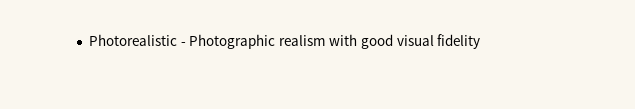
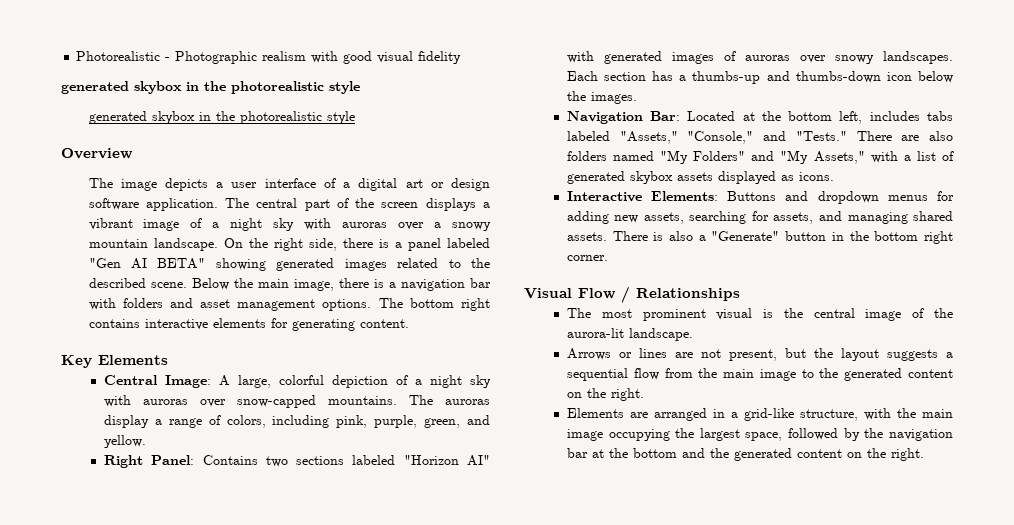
(481, 41) none -> [61,81,360,94] [88,111,355,124] [61,148,133,159] [88,178,490,191] [88,198,491,211] [88,218,491,231] [88,238,491,251] [88,258,490,271] [88,278,492,291] [88,298,490,311] [88,318,409,331] [61,355,168,368] [103,375,491,388] [103,395,490,408] [103,415,490,428] [103,435,146,448] [103,455,491,468] [566,51,953,64] [566,71,953,84] [566,91,637,104] [566,111,953,124] [566,131,953,144] [566,150,954,164] [566,171,834,184] [566,191,954,204] [566,211,953,224] [566,231,953,244] [566,255,608,261] [524,286,740,303] [566,308,954,321] [566,328,693,341] [566,348,953,361] [566,368,954,381] [566,388,644,401] [566,408,953,421] [566,428,953,441] [566,448,924,461] // generated skybox in the photorealistic style // generated skybox in the photorealistic style // Overview // The image depicts a user interface of a digital art or design software application. The central part of the screen displays a vibrant image of a night sky with auroras over a snowy mountain landscape. On the right side, there is a panel labeled "Gen AI BETA" showing generated images related to the described scene. Below the main image, there is a navigation bar with folders and asset management options. The bottom right contains interactive elements for generating content. // Key Elements // Central Image: A large, colorful depiction of a night sky with auroras over snow-capped mountains. The auroras display a range of colors, including pink, purple, green, and yellow. // Right Panel: Contains two sections labeled "Horizon AI" with generated images of auroras over snowy landscapes. Each section has a thumbs-up and thumbs-down icon below the images. // Navigation Bar: Located at the bottom left, includes tabs labeled "Assets," "Console," and "Tests." There are also folders named "My Folders" and "My Assets," with a list of generated skybox assets displayed as icons. // Interactive Elements: Buttons and dropdown menus for adding new assets, searching for assets, and managing shared assets. There is also a "Generate" button in the bottom right corner. // Visual Flow / Relationships // The most prominent visual is the central image of the aurora-lit landscape. // Arrows or lines are not present, but the layout suggests a sequential flow from the main image to the generated content on the right. // Elements are arranged in a grid-like structure, with the main image occupying the largest space, followed by the navigation bar at the bottom and the generated content on the right.

